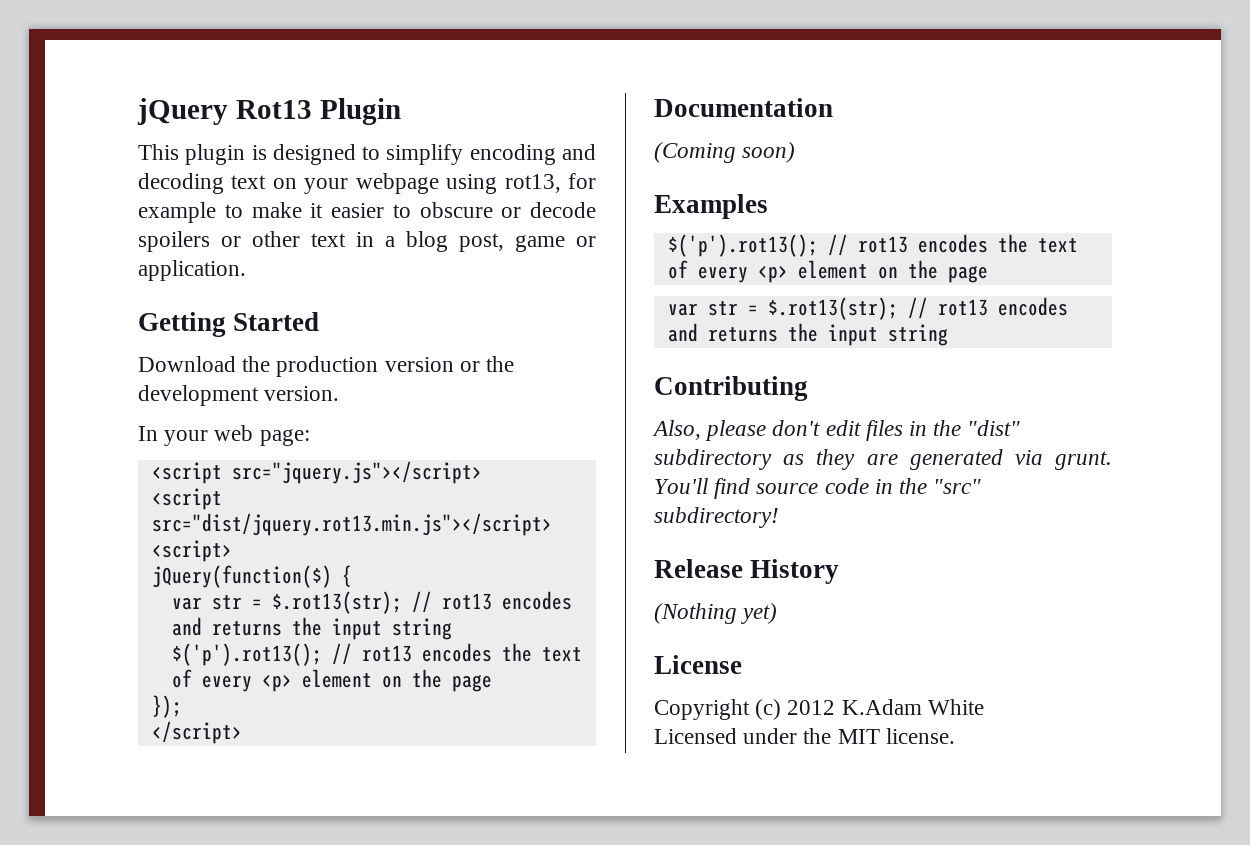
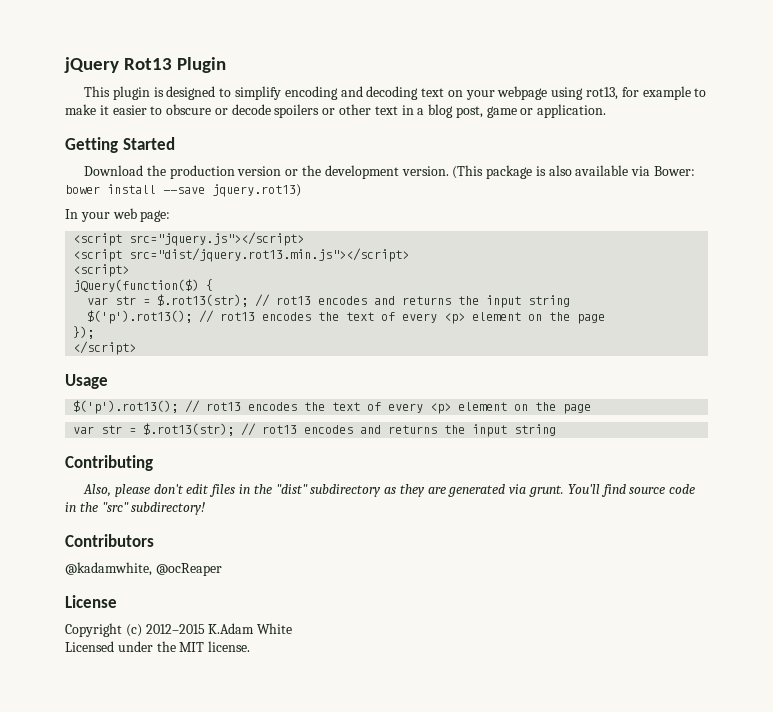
(340, 393) none -> [452,165,695,179] [65,184,301,197] (This package is also available via Bower: bower install --save jquery.rot13)
[654,98,833,117] [654,142,796,163] [654,194,768,219] Documentation // (Coming soon) // Examples -> [65,374,108,389] Usage
[654,559,840,584] [654,603,778,624] Release History // (Nothing yet) -> [65,534,154,547] [65,562,222,576] Contributors // @kadamwhite, @ocReaper
[787,700,836,715] 2012 -> [145,624,205,634] 2012–2015

